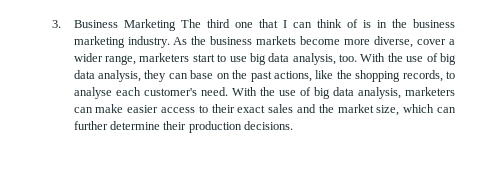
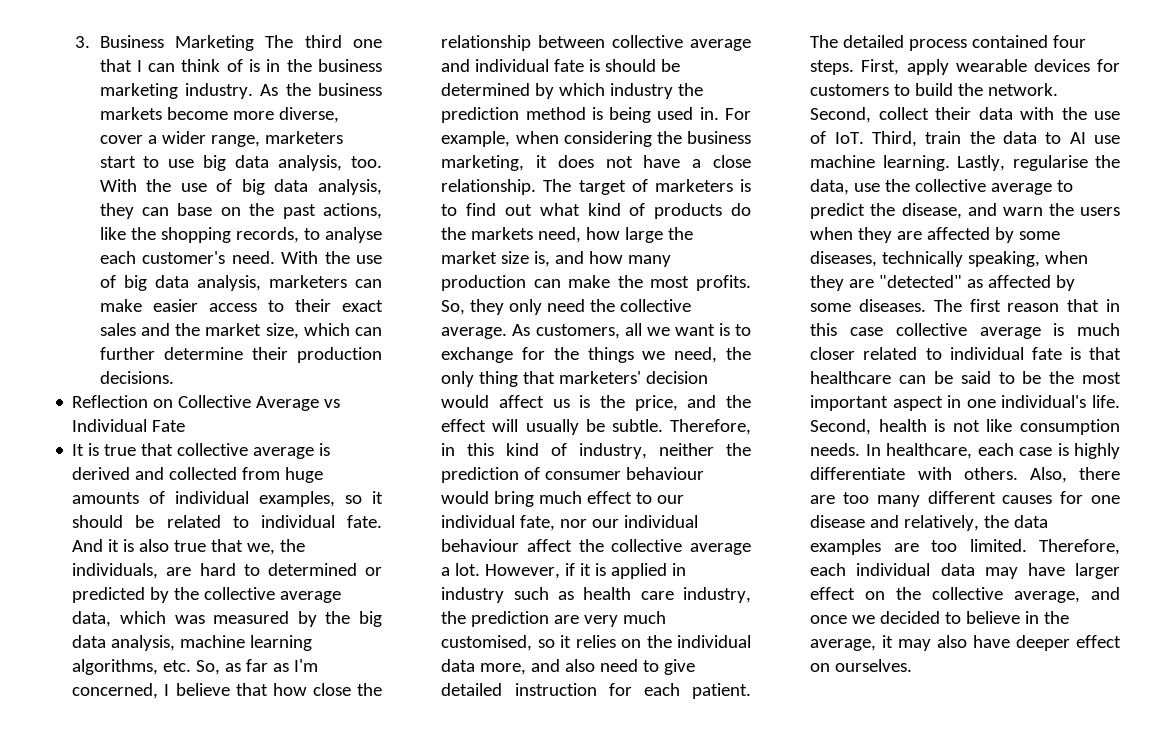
(294, 125) none -> [72,395,341,411] [72,419,186,432] [72,443,331,459] [72,467,324,483] [72,491,383,507] [72,515,382,528] [72,539,306,555] [72,563,382,579] [72,587,342,603] [72,611,382,627] [72,635,313,651] [72,659,319,675] [72,683,383,699] [441,35,751,51] [441,59,681,72] [441,83,704,99] [441,107,751,123] [441,131,751,147] [441,155,751,171] [441,179,751,195] [441,203,751,219] [441,227,694,243] [441,251,672,267] [441,275,751,291] [441,299,692,315] [441,323,751,339] [441,347,751,363] [441,371,709,387] [441,395,751,411] [441,419,751,435] [441,443,751,459] [441,467,705,483] [441,491,685,507] [441,515,699,531] [441,539,751,555] [441,563,687,579] [441,587,751,603] [441,611,667,627] [441,635,751,651] [441,659,696,675] [441,683,751,699] [810,35,1087,51] [810,59,1120,75] [810,83,1059,96] [810,107,1120,123] [810,131,1120,147] [810,155,1120,171] [810,179,1074,195] [810,203,1120,219] [810,227,1061,243] [810,251,1089,267] [810,275,1076,291] [810,299,1120,312] [810,323,1120,339] [810,347,1121,360] [810,371,1121,384] [810,395,1120,411] [810,419,1120,435] [810,443,1120,459] [810,467,1120,483] [810,491,1120,507] [810,515,1049,531] [810,539,1120,555] [810,563,1120,579] [810,587,1120,603] [810,611,1070,624] [810,635,1121,651] [810,659,913,672] // Reflection on Collective Average vs Individual Fate // It is true that collective average is derived and collected from huge amounts of individual examples, so it should be related to individual fate. And it is also true that we, the individuals, are hard to determined or predicted by the collective average data, which was measured by the big data analysis, machine learning algorithms, etc. So, as far as I'm concerned, I believe that how close the relationship between collective average and individual fate is should be determined by which industry the prediction method is being used in. For example, when considering the business marketing, it does not have a close relationship. The target of marketers is to find out what kind of products do the markets need, how large the market size is, and how many production can make the most profits. So, they only need the collective average. As customers, all we want is to exchange for the things we need, the only thing that marketers' decision would affect us is the price, and the effect will usually be subtle. Therefore, in this kind of industry, neither the prediction of consumer behaviour would bring much effect to our individual fate, nor our individual behaviour affect the collective average a lot. However, if it is applied in industry such as health care industry, the prediction are very much customised, so it relies on the individual data more, and also need to give detailed instruction for each patient. The detailed process contained four steps. First, apply wearable devices for customers to build the network. Second, collect their data with the use of IoT. Third, train the data to AI use machine learning. Lastly, regularise the data, use the collective average to predict the disease, and warn the users when they are affected by some diseases, technically speaking, when they are "detected" as affected by some diseases. The first reason that in this case collective average is much closer related to individual fate is that healthcare can be said to be the most important aspect in one individual's life. Second, health is not like consumption needs. In healthcare, each case is highly differentiate with others. Also, there are too many different causes for one disease and relatively, the data examples are too limited. Therefore, each individual data may have larger effect on the collective average, and once we decided to believe in the average, it may also have deeper effect on ourselves.

